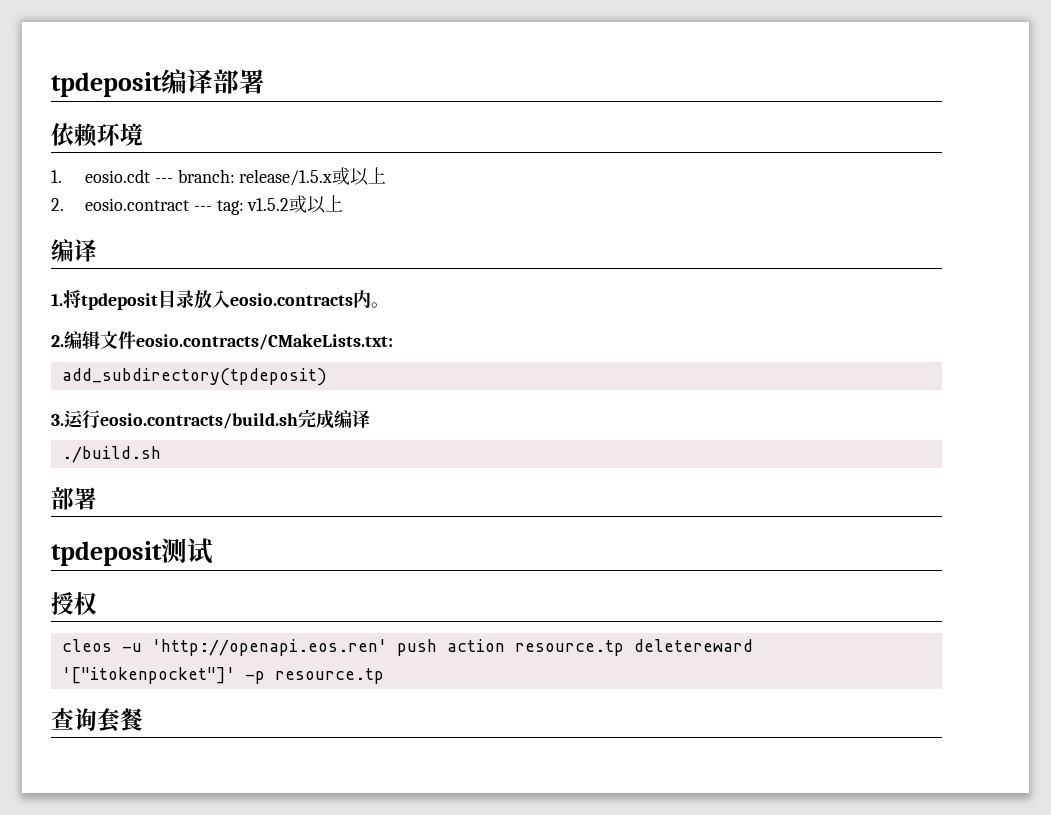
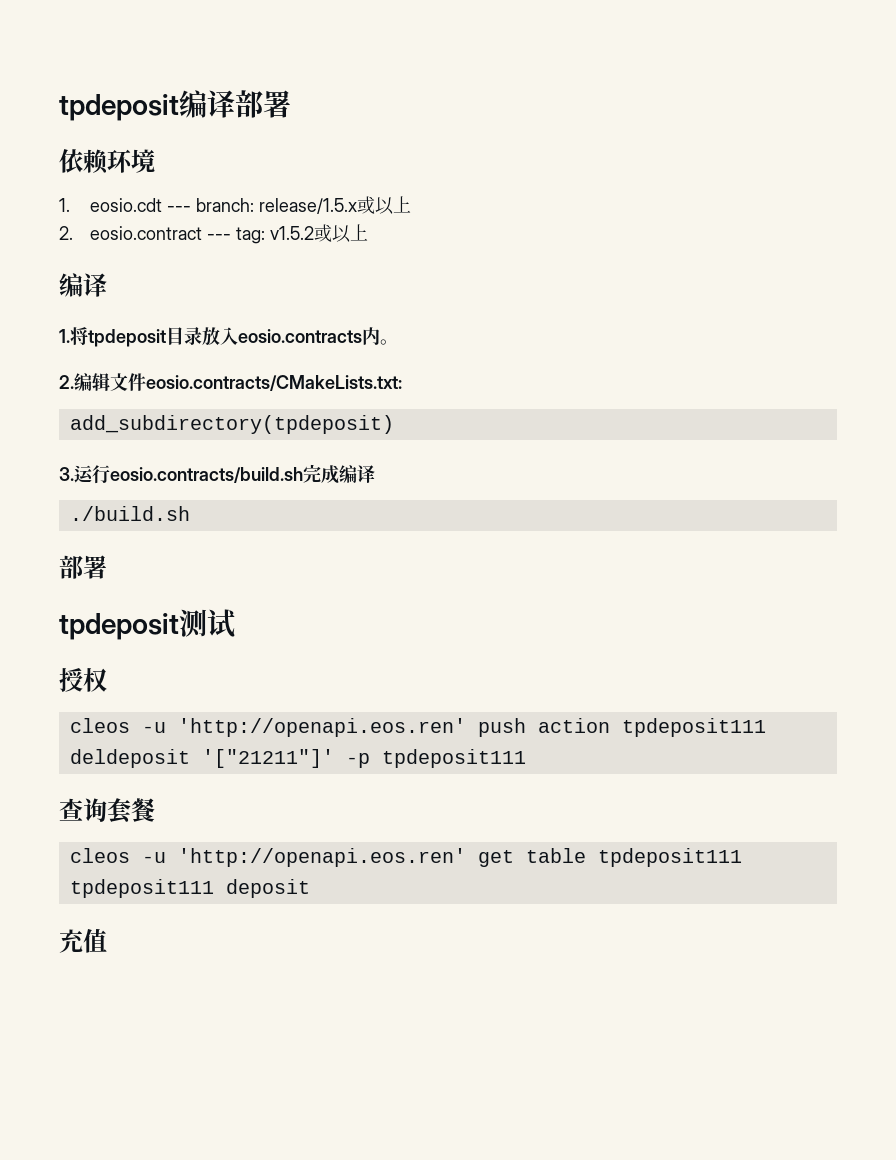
[514,639,753,656] [61,667,384,684] [51,708,143,732] resource.tp deletereward '["itokenpocket"]' -p resource.tp // 查询套餐 -> [621,718,766,737] [69,749,526,768] [59,798,155,823] [69,848,742,867] [69,879,310,898] [59,928,107,953] tpdeposit111 deldeposit '["21211"]' -p tpdeposit111 // 查询套餐 // cleos -u 'http://openapi.eos.ren' get table tpdeposit111 tpdeposit111 deposit // 充值

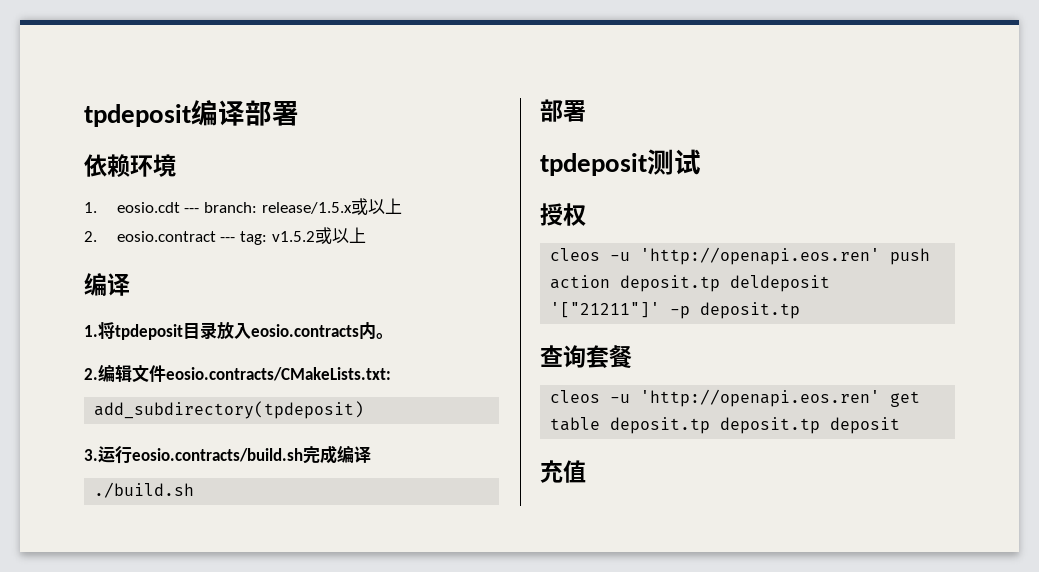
[621,718,766,737] tpdeposit111 -> [620,275,721,292] deposit.tp
[381,749,526,768] tpdeposit111 -> [700,302,801,319] deposit.tp
[597,848,742,867] [69,879,214,898] tpdeposit111 tpdeposit111 -> [610,417,821,434] deposit.tp deposit.tp

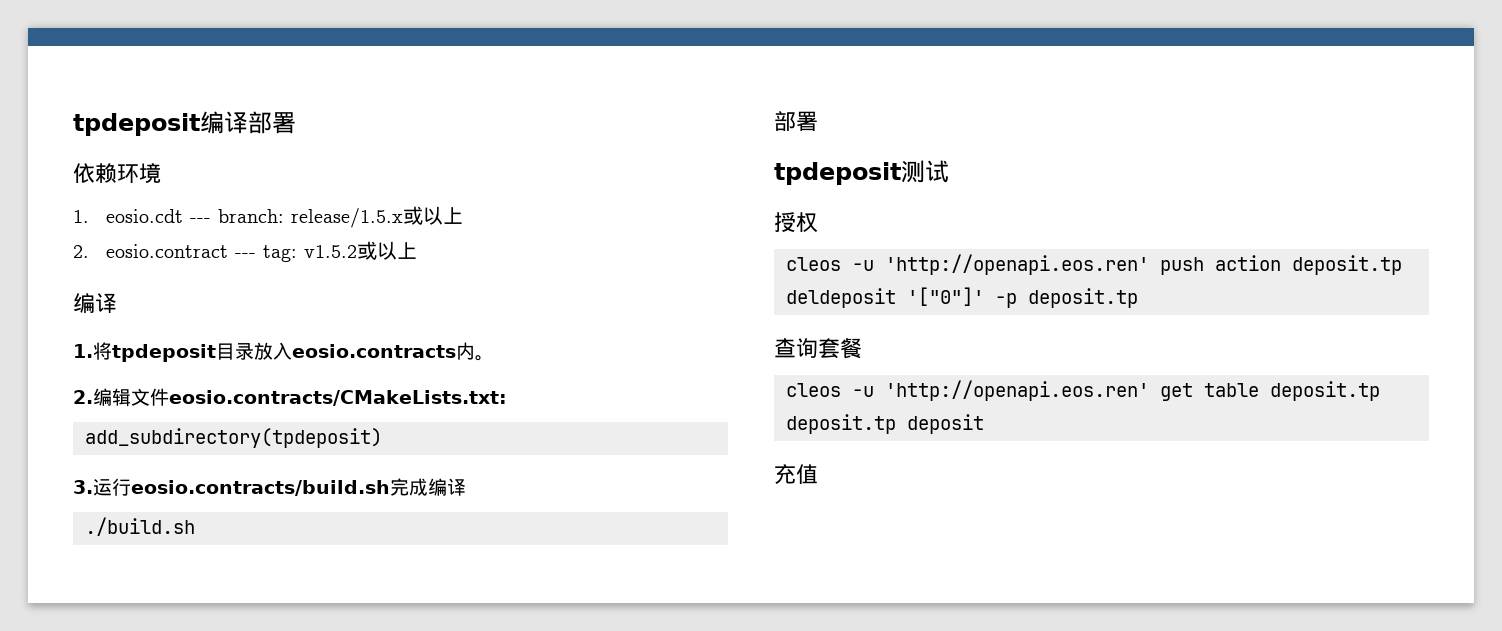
[550,302,661,318] '["21211"]' -> [907,287,984,306] '["0"]'

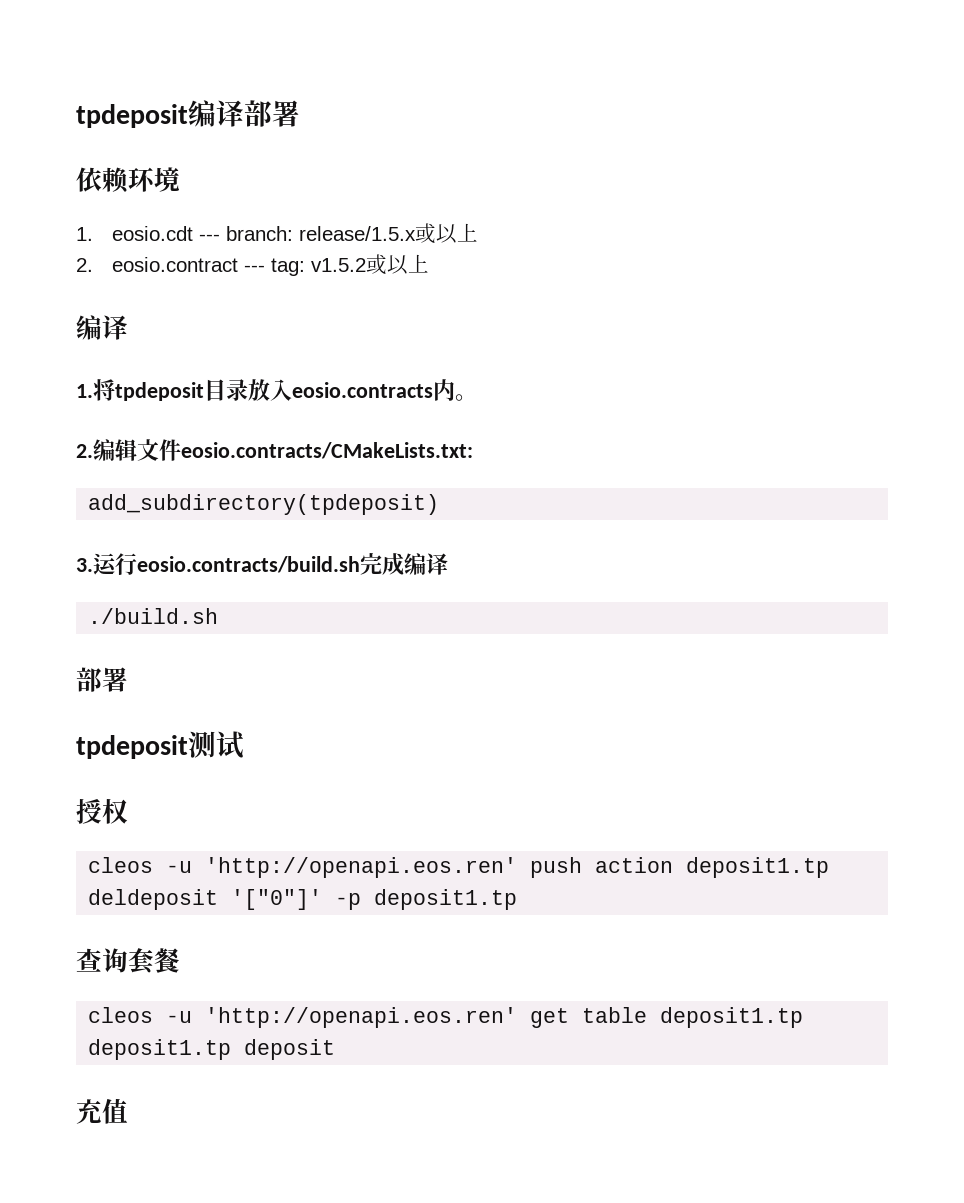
[1292,255,1402,275] deposit.tp -> [686,857,830,878] deposit1.tp
[1028,288,1138,308] deposit.tp -> [374,889,518,910] deposit1.tp
[1270,381,1380,401] [786,414,896,434] deposit.tp deposit.tp -> [660,1007,804,1028] [88,1039,232,1060] deposit1.tp deposit1.tp

